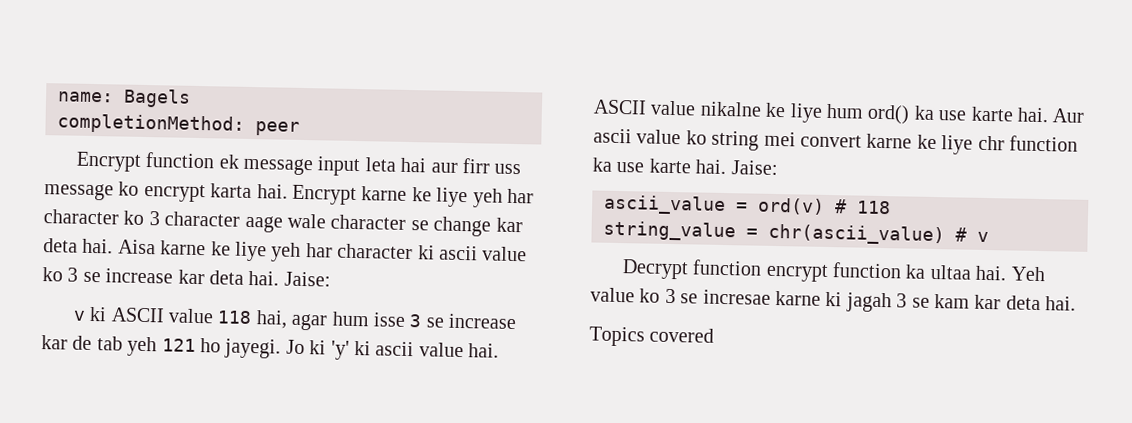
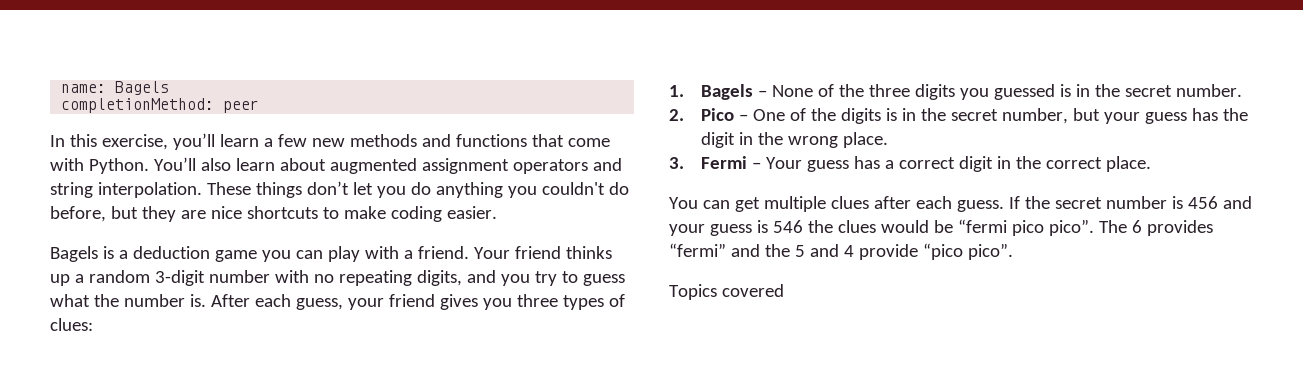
[75,151,522,177] [44,181,534,208] [43,209,523,237] [43,238,528,262] [42,267,331,287] [72,306,518,331] [41,335,500,360] [593,99,1086,125] [593,128,1078,155] [592,157,778,176] [603,194,891,216] [603,220,989,246] [621,259,1046,282] [590,287,1077,313] Encrypt function ek message input leta hai aur firr uss message ko encrypt karta hai. Encrypt karne ke liye yeh har character ko 3 character aage wale character se change kar deta hai. Aisa karne ke liye yeh har character ki ascii value ko 3 se increase kar deta hai. Jaise: // v ki ASCII value 118 hai, agar hum isse 3 se increase kar de tab yeh 121 ho jayegi. Jo ki 'y' ki ascii value hai. ASCII value nikalne ke liye hum ord() ka use karte hai. Aur ascii value ko string mei convert karne ke liye chr function ka use karte hai. Jaise: // ascii_value = ord(v) # 118 // string_value = chr(ascii_value) # v // Decrypt function encrypt function ka ultaa hai. Yeh value ko 3 se incresae karne ki jagah 3 se kam kar deta hai. -> [50,133,610,150] [50,157,622,174] [50,181,629,198] [50,206,497,222] [50,246,612,262] [50,270,625,286] [50,294,625,310] [50,318,93,331] [669,84,1242,100] [669,108,1248,124] [700,132,888,148] [669,156,1151,172] [669,196,1252,212] [669,219,1213,236] [669,243,1013,260] In this exercise, you’ll learn a few new methods and functions that come with Python. You’ll also learn about augmented assignment operators and string interpolation. These things don’t let you do anything you couldn't do before, but they are nice shortcuts to make coding easier. // Bagels is a deduction game you can play with a friend. Your friend thinks up a random 3-digit number with no repeating digits, and you try to guess what the number is. After each guess, your friend gives you three types of clues: // 1. Bagels – None of the three digits you guessed is in the secret number. // 2. Pico – One of the digits is in the secret number, but your guess has the digit in the wrong place. // 3. Fermi – Your guess has a correct digit in the correct place. // You can get multiple clues after each guess. If the secret number is 456 and your guess is 546 the clues would be “fermi pico pico”. The 6 provides “fermi” and the 5 and 4 provide “pico pico”.

